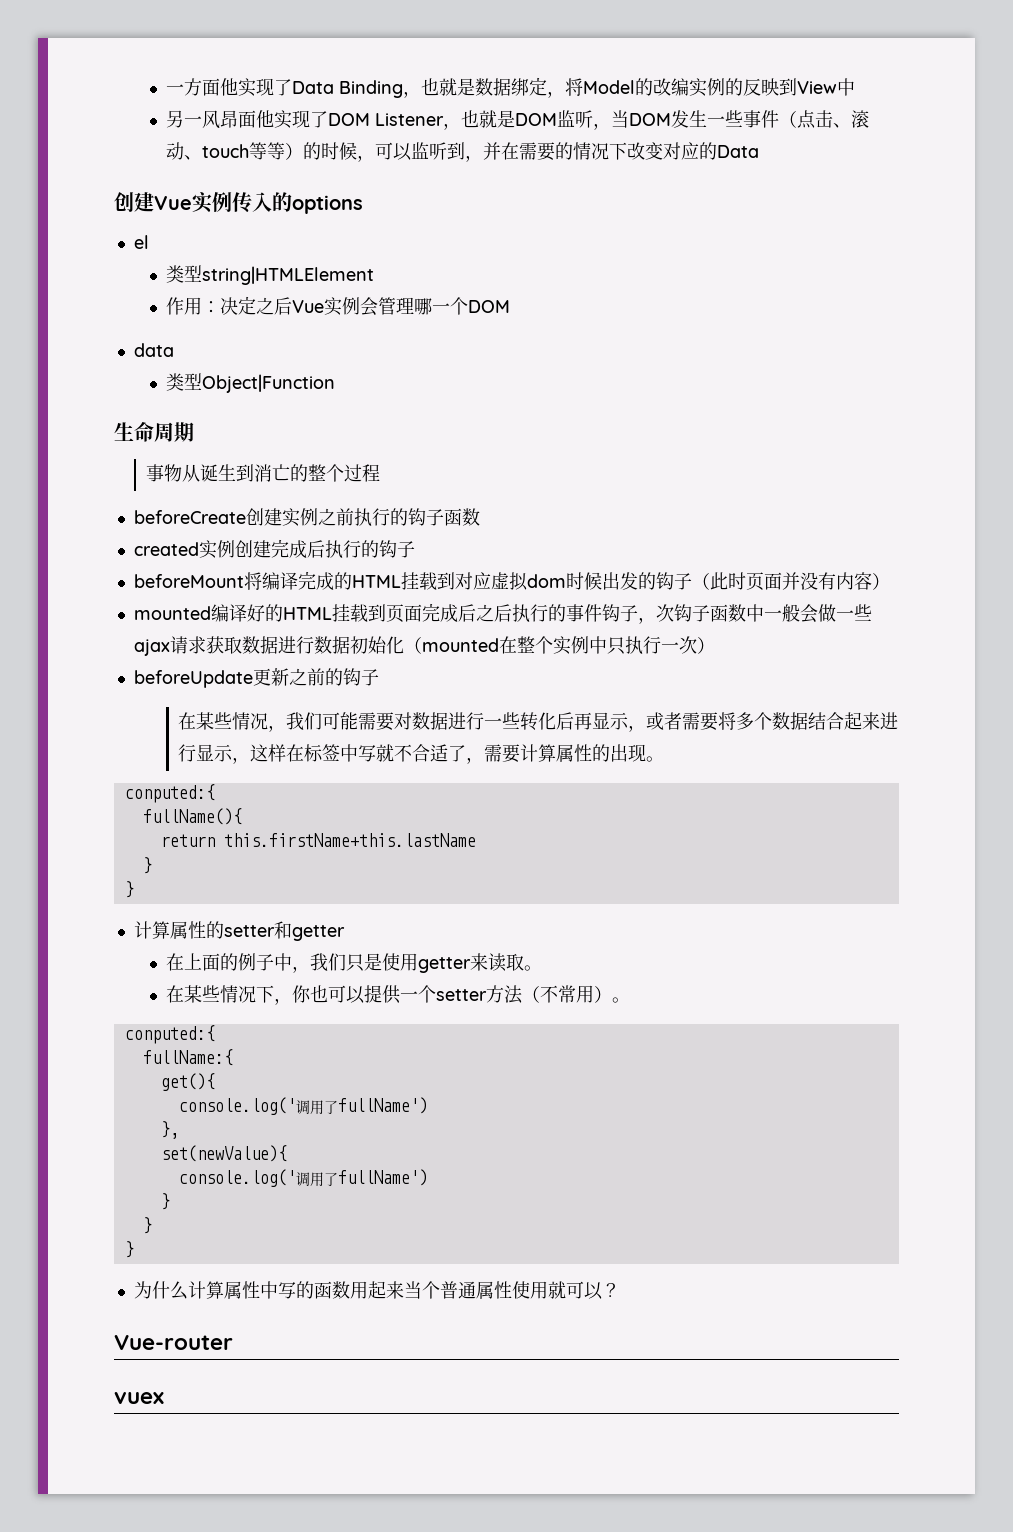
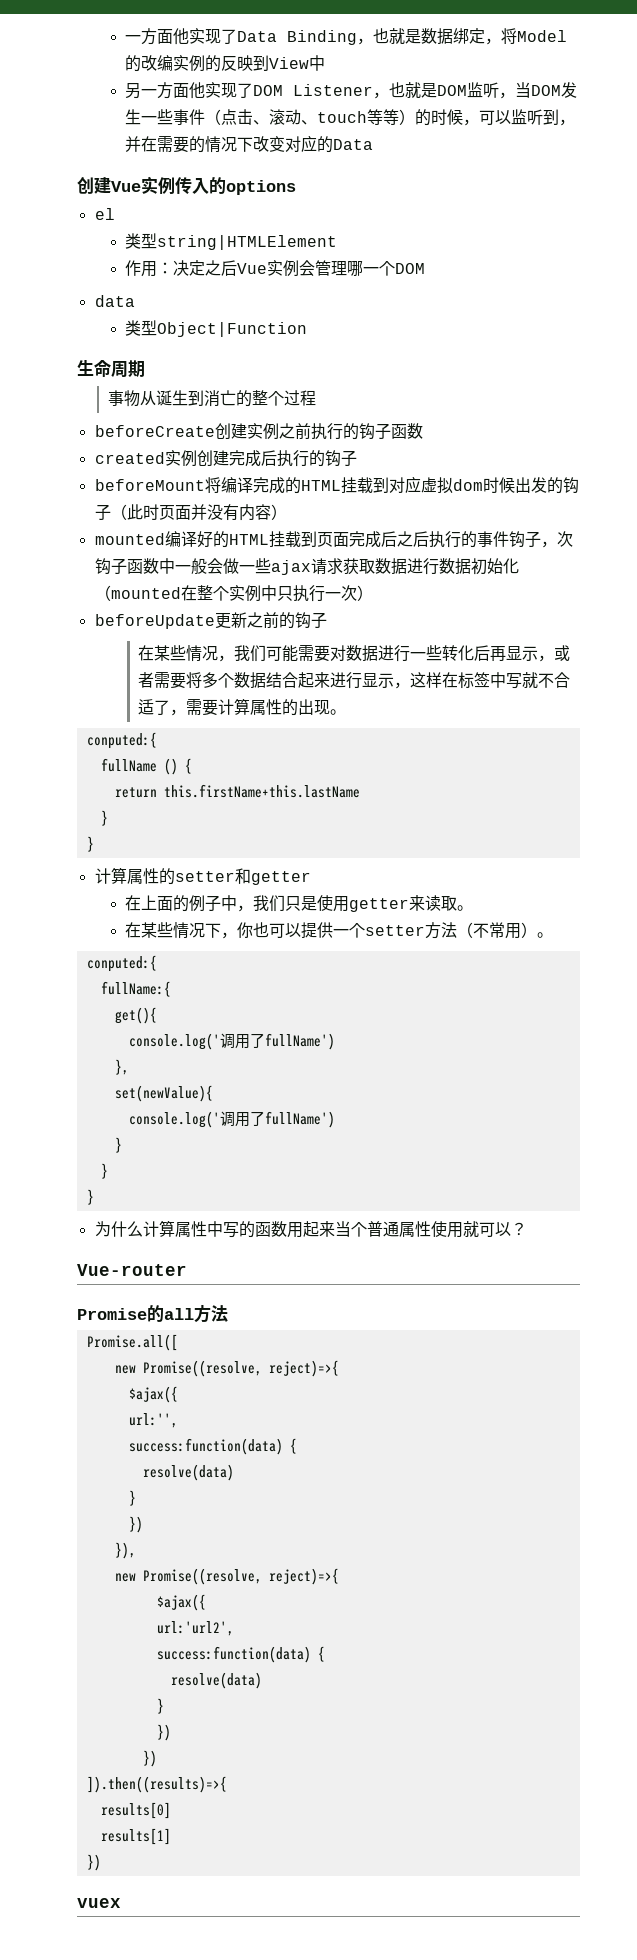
[202,110,239,129] 风昂 -> [157,82,174,99] 方
[142,808,242,825] fullName(){ -> [100,758,192,775] fullName () {
(233, 1342) none -> [77,1304,228,1323] [86,1334,178,1351] [114,1360,339,1377] [128,1386,178,1403] [128,1413,178,1428] [128,1438,297,1455] [142,1464,234,1481] [128,1490,136,1506] [128,1516,143,1533] [114,1542,136,1559] [114,1568,339,1585] [156,1594,206,1611] [156,1621,234,1636] [156,1646,325,1663] [170,1672,262,1689] [156,1698,164,1714] [156,1724,171,1741] [142,1750,157,1767] [86,1776,227,1793] [100,1802,171,1819] [100,1828,171,1845] [86,1854,101,1871] // Promise的all方法 // Promise.all([ // new Promise((resolve, reject)=>{ // $ajax({ // url:'', // success:function(data) { // resolve(data) // } // }) // }), // new Promise((resolve, reject)=>{ // $ajax({ // url:'url2', // success:function(data) { // resolve(data) // } // }) // }) // ]).then((results)=>{ // results[0] // results[1] // })

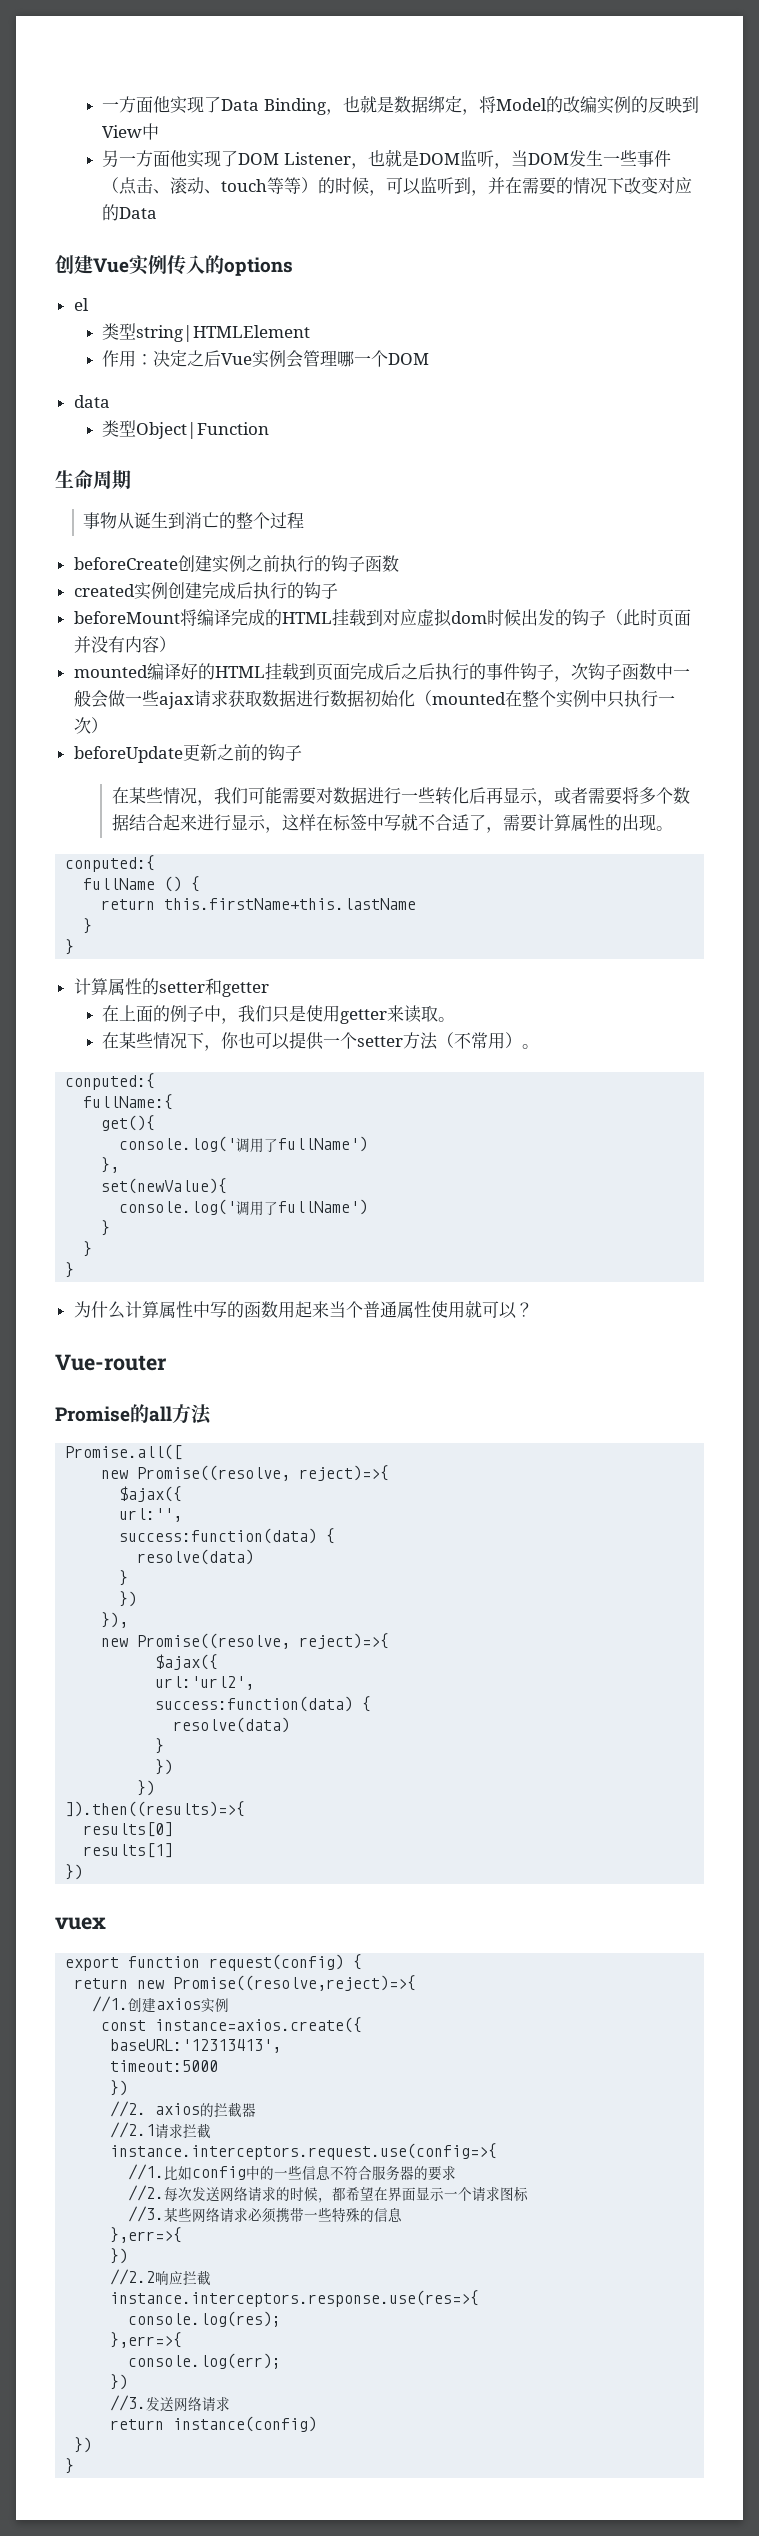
(121, 1903) none -> [65,1954,363,1971] [74,1975,417,1991] [92,1996,230,2013] [101,2017,363,2033] [110,2039,282,2053] [110,2060,219,2072] [110,2080,129,2096] [110,2101,257,2118] [110,2122,212,2139] [110,2143,498,2160] [128,2164,457,2181] [128,2185,529,2203] [128,2206,403,2223] [110,2227,183,2243] [110,2248,129,2264] [110,2269,212,2286] [110,2290,480,2307] [128,2311,282,2327] [110,2332,183,2348] [128,2353,282,2369] [110,2374,129,2390] [110,2395,231,2412] [110,2416,318,2432] [74,2437,93,2453] [65,2458,75,2474] // export function request(config) { // return new Promise((resolve,reject)=>{ // //1.创建axios实例 // const instance=axios.create({ // baseURL:'12313413', // timeout:5000 // }) // //2. axios的拦截器 // //2.1请求拦截 // instance.interceptors.request.use(config=>{ // //1.比如config中的一些信息不符合服务器的要求 // //2.每次发送网络请求的时候，都希望在界面显示一个请求图标 // //3.某些网络请求必须携带一些特殊的信息 // },err=>{ // }) // //2.2响应拦截 // instance.interceptors.response.use(res=>{ // console.log(res); // },err=>{ // console.log(err); // }) // //3.发送网络请求 // return instance(config) // }) // }

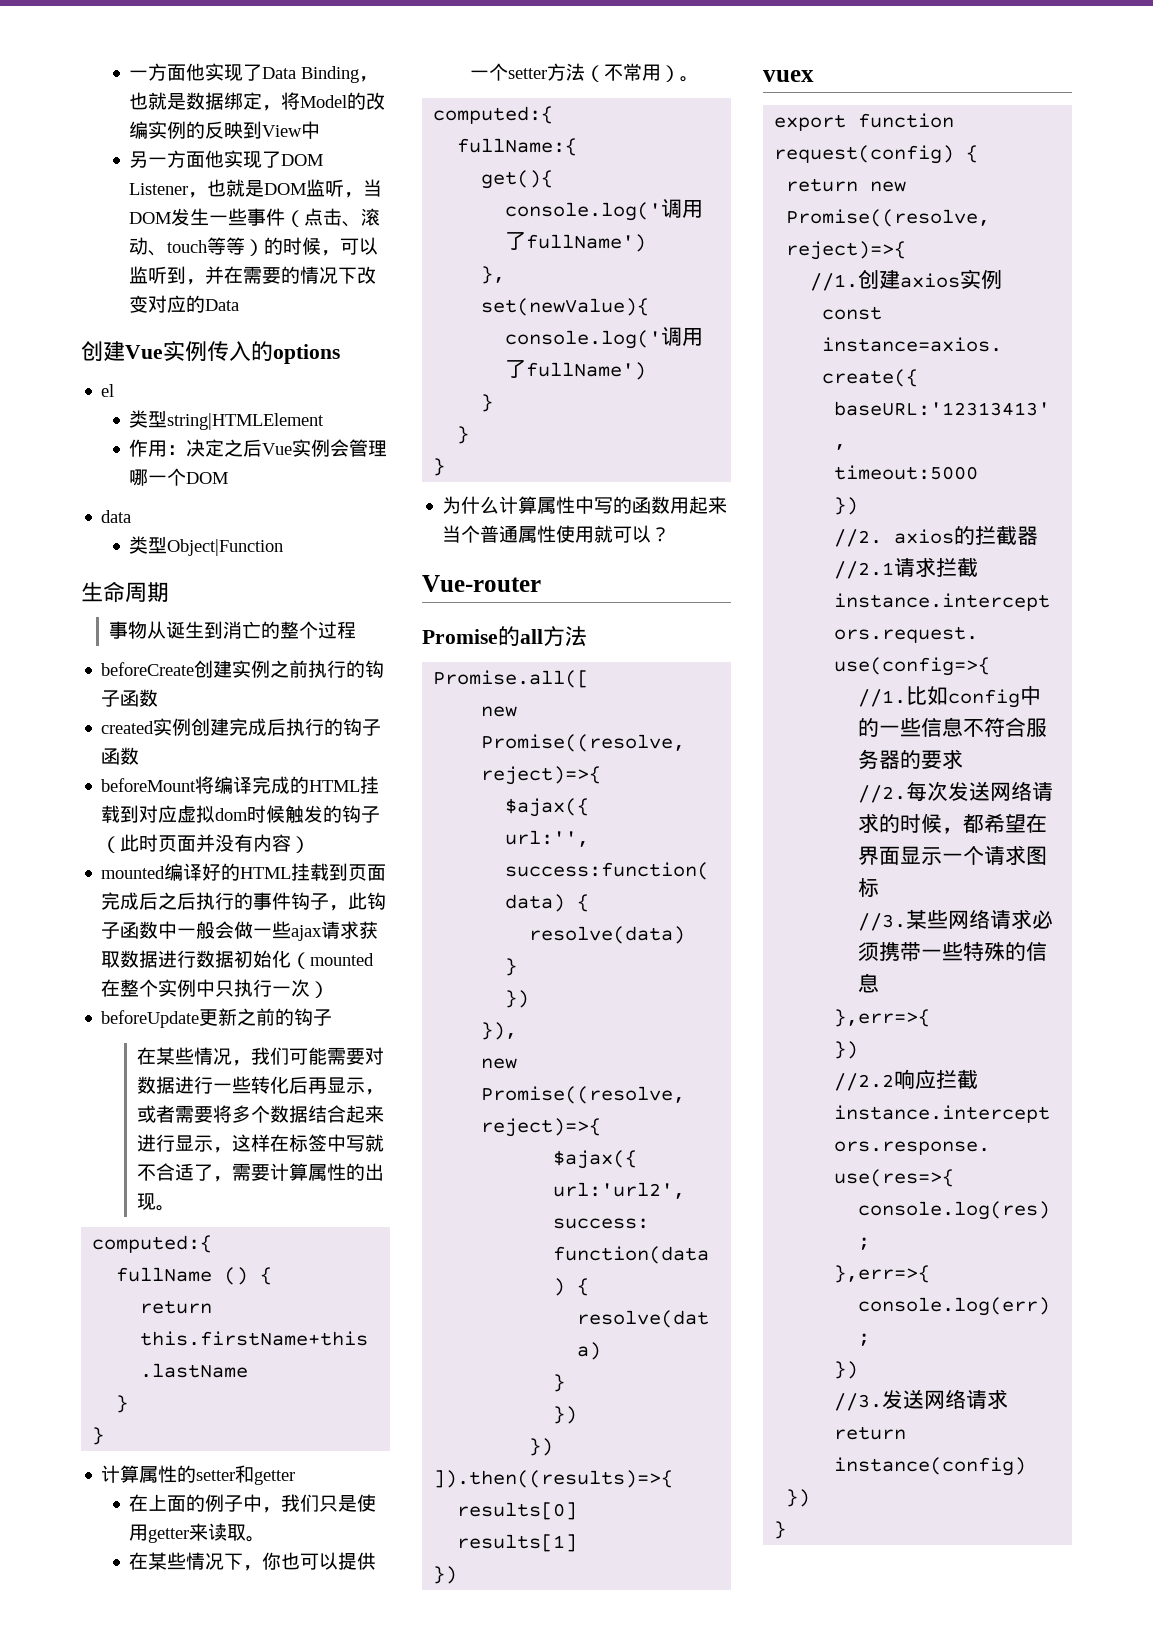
(338, 591) none -> [101,747,140,765] 函数
[520,609,538,626] 出 -> [285,805,305,823] 触
[570,663,588,680] 次 -> [348,892,368,910] 此
[65,855,156,872] conputed:{ -> [92,1235,213,1253] computed:{
[65,1073,156,1090] conputed:{ -> [433,106,554,124] computed:{

